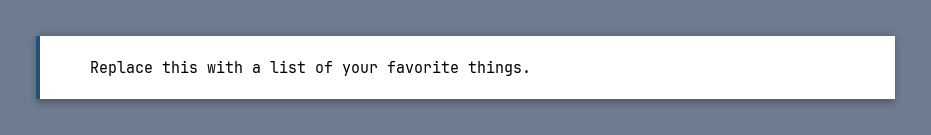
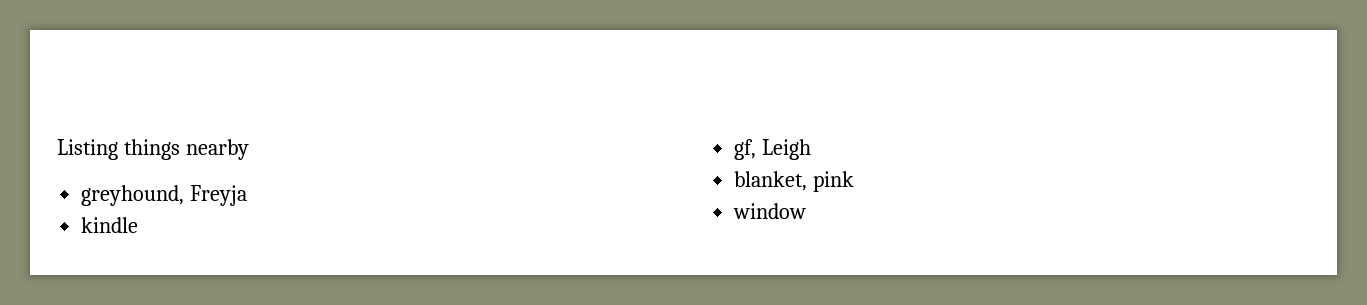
[90,60,531,76] Replace this with a list of your favorite things. -> [57,139,249,160] [81,185,248,206] [81,217,139,233] [734,139,812,160] [734,171,855,192] [733,203,807,219] Listing things nearby // greyhound, Freyja // kindle // gf, Leigh // blanket, pink // window

